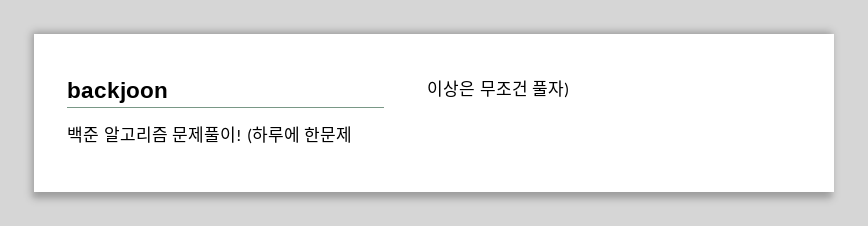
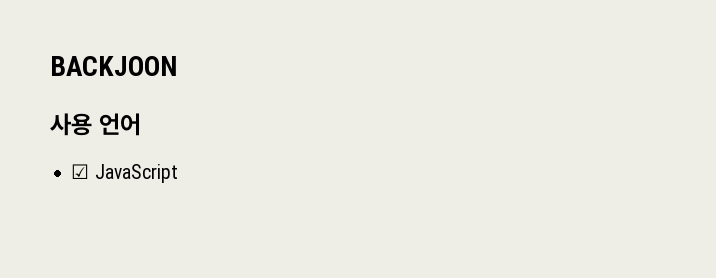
[67,82,168,103] [67,126,353,144] [427,80,570,98] backjoon // 백준 알고리즘 문제풀이! (하루에 한문제 이상은 무조건 풀자) -> [50,56,177,76] [50,113,141,136] [71,164,178,183] BACKJOON // 사용 언어 // ☑ JavaScript

